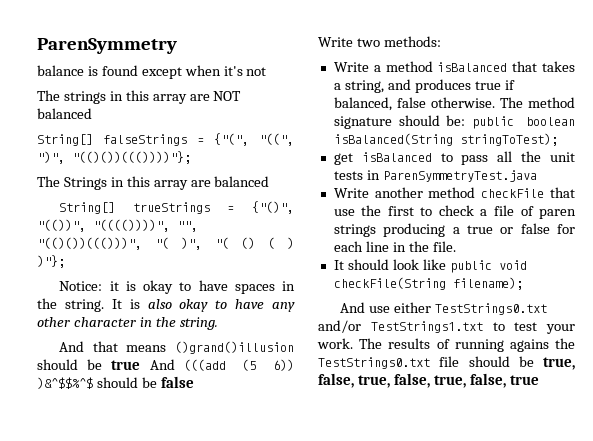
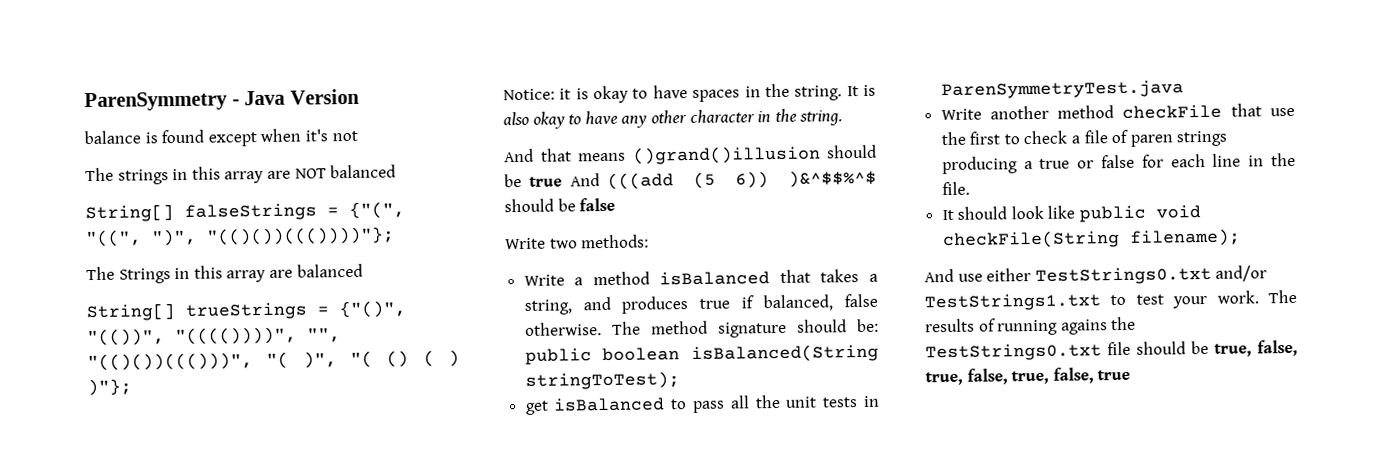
(177, 46) none -> [231,88,360,106] - Java Version

